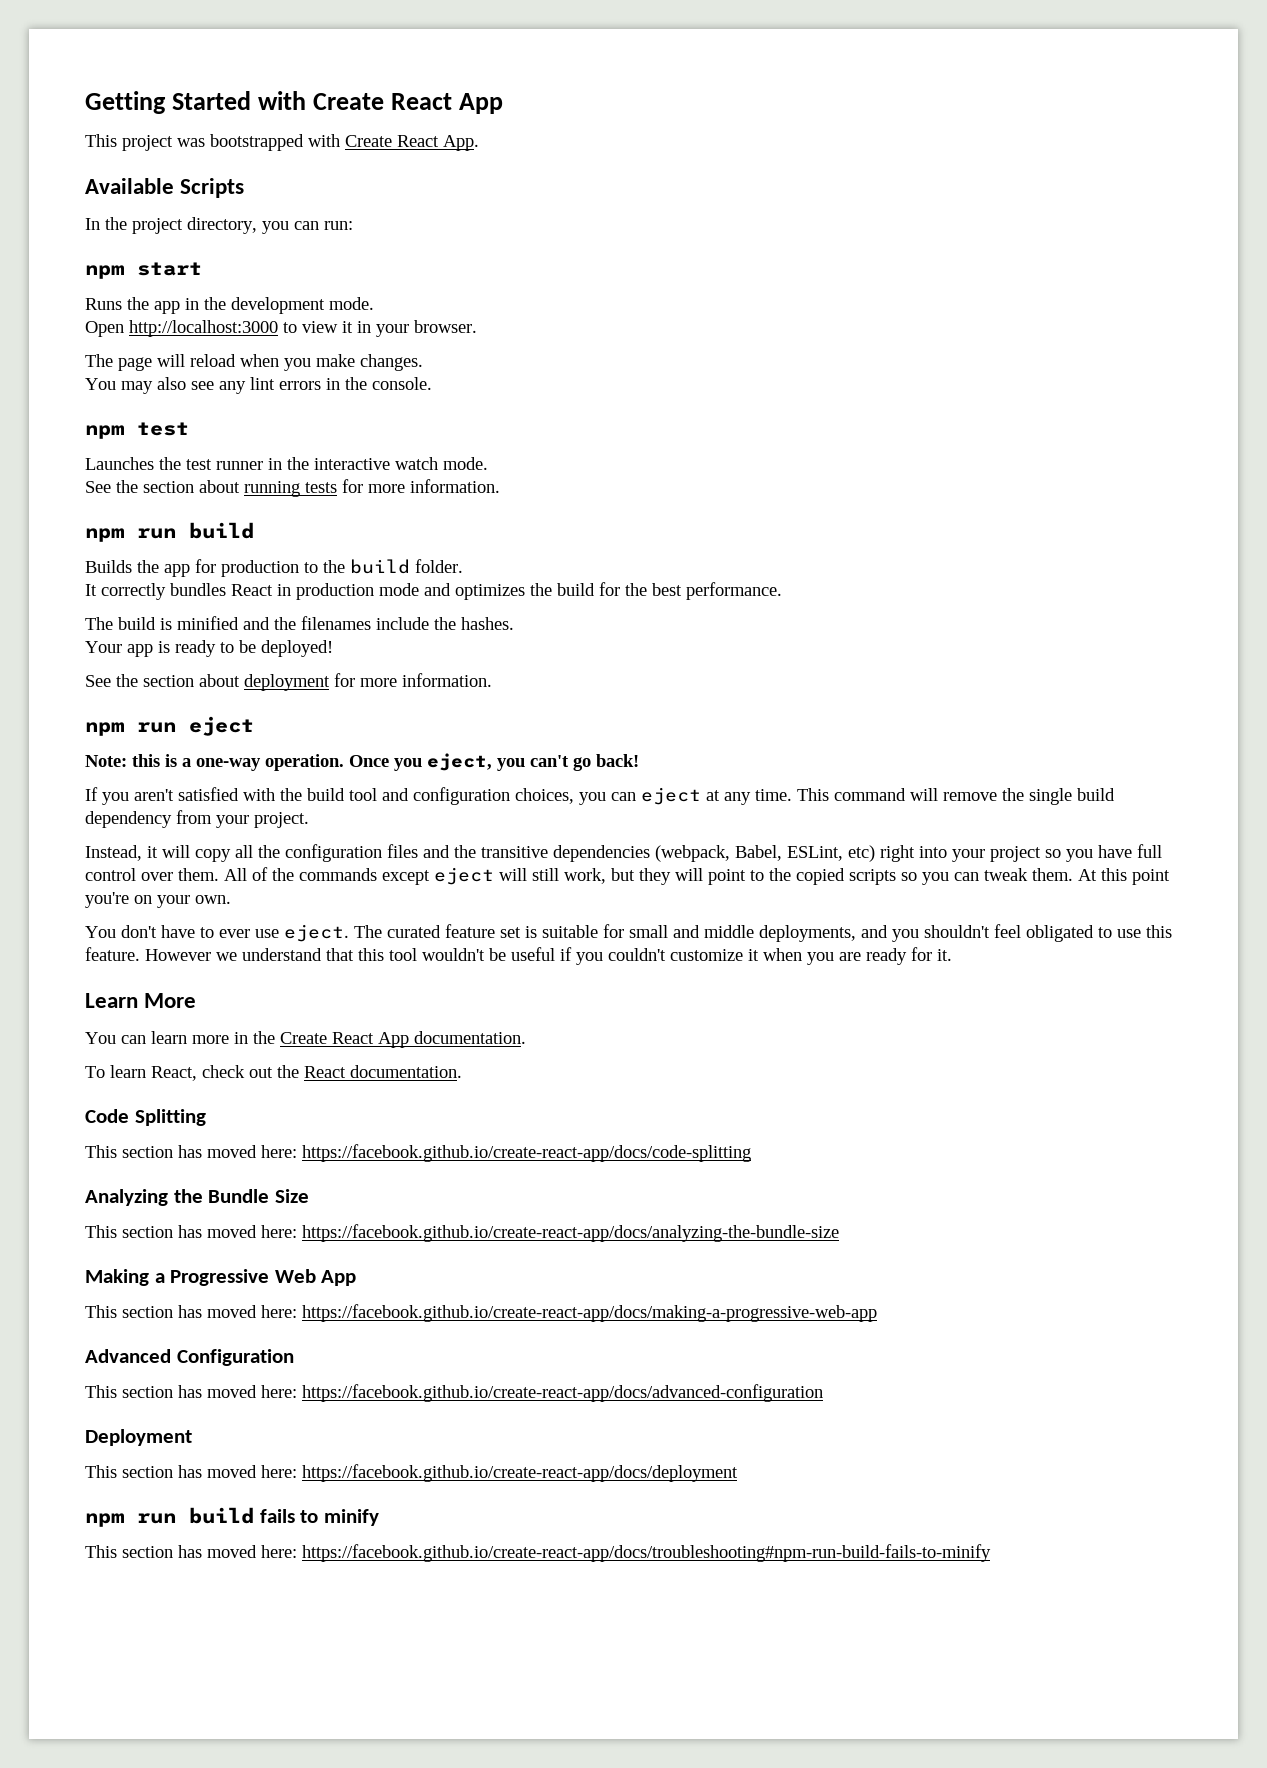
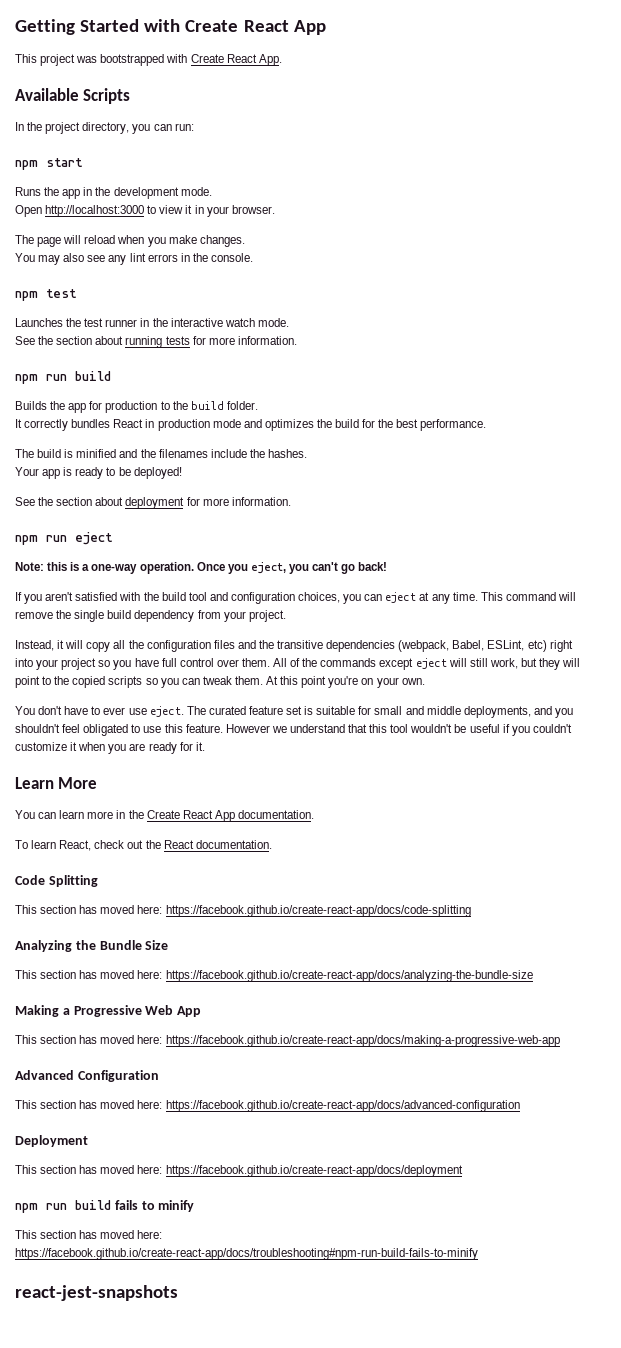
(991, 1553) none -> [15,1285,178,1301] // react-jest-snapshots

